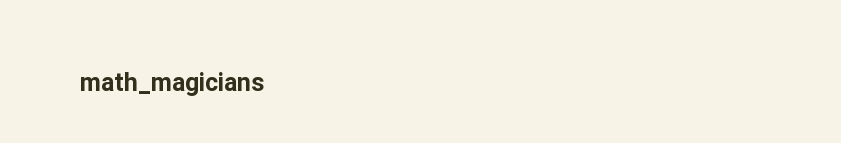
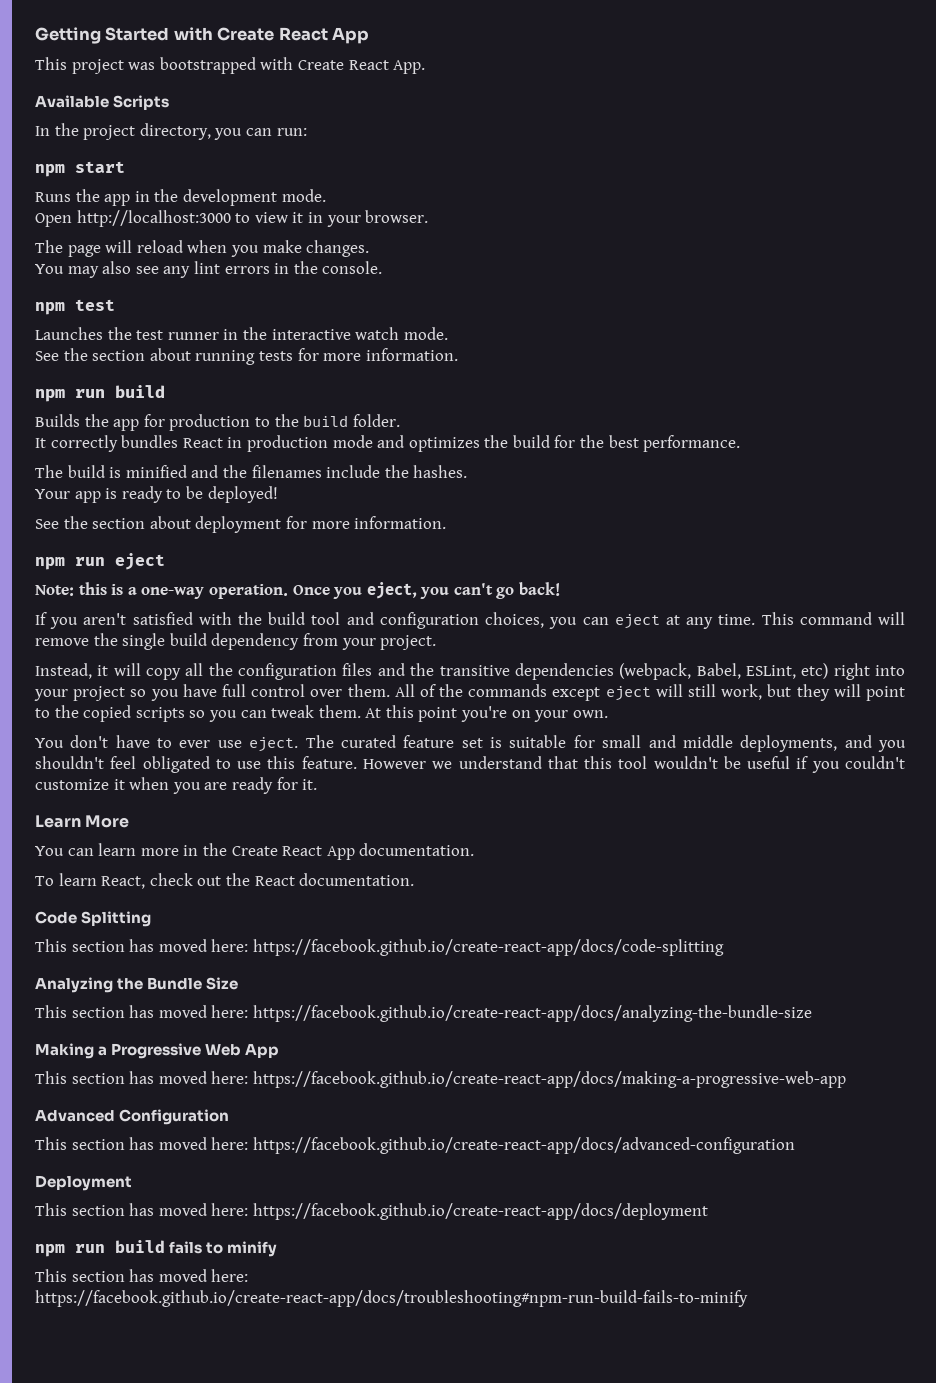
[80,72,264,96] math_magicians -> [35,27,370,44] [35,57,426,74] [35,95,170,110] [35,123,307,140] [35,161,125,177] [35,189,326,206] [35,210,429,227] [35,240,370,257] [35,261,383,278] [35,299,115,315] [35,327,448,340] [35,348,458,365] [35,385,165,402] [35,414,400,431] [35,435,741,452] [35,465,468,478] [35,486,278,503] [35,516,447,533] [35,553,165,570] [35,582,561,599] [35,612,906,629] [35,633,437,650] [35,663,906,680] [34,684,905,701] [35,705,608,722] [35,735,906,752] [35,756,906,773] [35,777,318,794] [35,815,130,828] [35,843,475,860] [35,873,415,889] [35,911,152,927] [35,939,724,956] [35,977,239,993] [35,1005,812,1022] [35,1043,280,1059] [35,1071,846,1088] [35,1109,230,1125] [35,1137,795,1154] [35,1175,132,1191] [35,1203,708,1220] [35,1240,278,1257] [35,1269,249,1282] [35,1290,748,1307] Getting Started with Create React App // This project was bootstrapped with Create React App. // Available Scripts // In the project directory, you can run: // npm start // Runs the app in the development mode. // Open http://localhost:3000 to view it in your browser. // The page will reload when you make changes. // You may also see any lint errors in the console. // npm test // Launches the test runner in the interactive watch mode. // See the section about running tests for more information. // npm run build // Builds the app for production to the build folder. // It correctly bundles React in production mode and optimizes the build for the best performance. // The build is minified and the filenames include the hashes. // Your app is ready to be deployed! // See the section about deployment for more information. // npm run eject // Note: this is a one-way operation. Once you eject, you can't go back! // If you aren't satisfied with the build tool and configuration choices, you can eject at any time. This command will remove the single build dependency from your project. // Instead, it will copy all the configuration files and the transitive dependencies (webpack, Babel, ESLint, etc) right into your project so you have full control over them. All of the commands except eject will still work, but they will point to the copied scripts so you can tweak them. At this point you're on your own. // You don't have to ever use eject. The curated feature set is suitable for small and middle deployments, and you shouldn't feel obligated to use this feature. However we understand that this tool wouldn't be useful if you couldn't customize it when you are ready for it. // Learn More // You can learn more in the Create React App documentation. // To learn React, check out the React documentation. // Code Splitting // This section has moved here: https://facebook.github.io/create-react-app/docs/code-splitting // Analyzing the Bundle Size // This section has moved here: https://facebook.github.io/create-react-app/docs/analyzing-the-bundle-size // Making a Progressive Web App // This section has moved here: https://facebook.github.io/create-react-app/docs/making-a-progressive-web-app // Advanced Configuration // This section has moved here: https://facebook.github.io/create-react-app/docs/advanced-configuration // Deployment // This section has moved here: https://facebook.github.io/create-react-app/docs/deployment // npm run build fails to minify // This section has moved here: https://facebook.github.io/create-react-app/docs/troubleshooting#npm-run-build-fails-to-minify

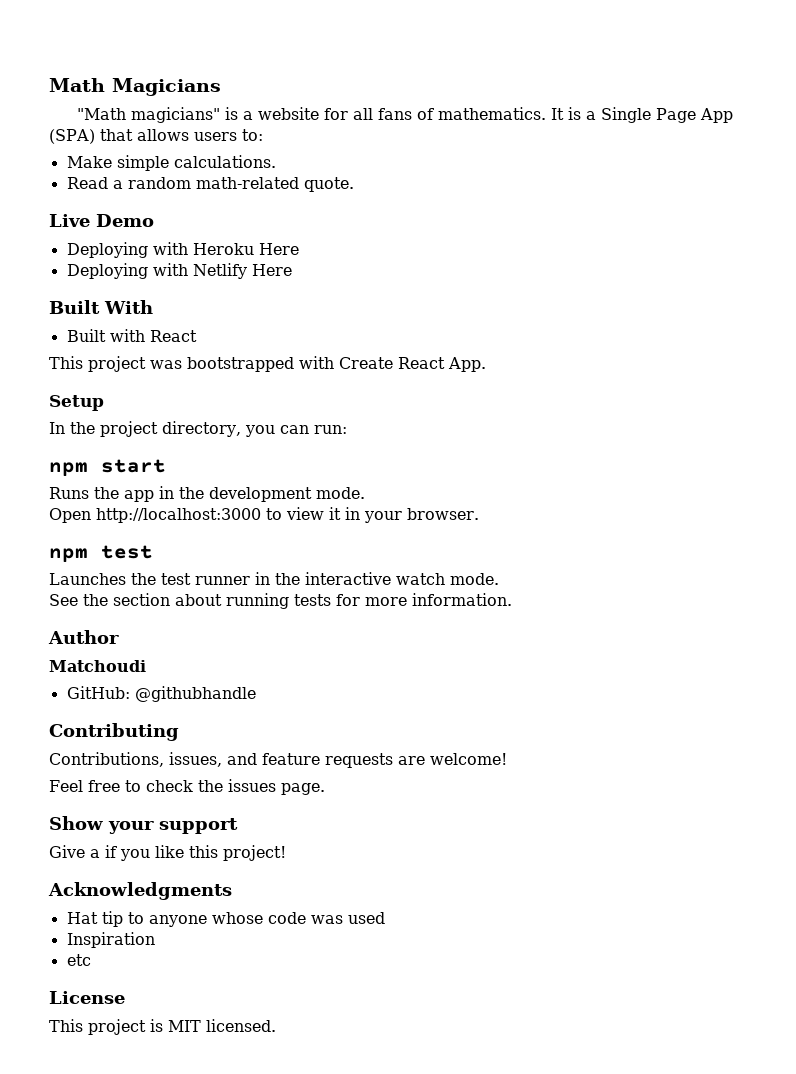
[35,27,370,44] Getting Started with Create React App -> [49,78,221,96] [76,107,733,123] [49,129,263,144] [66,155,276,171] [66,177,354,192] [49,214,154,227] [66,242,299,258] [66,263,292,279] [49,300,153,314] [66,329,197,342] Math Magicians // "Math magicians" is a website for all fans of mathematics. It is a Single Page App (SPA) that allows users to: // Make simple calculations. // Read a random math-related quote. // Live Demo // Deploying with Heroku Here // Deploying with Netlify Here // Built With // Built with React
[35,95,170,110] Available Scripts -> [49,395,104,411] Setup
[35,240,370,257] [35,261,383,278] // The page will reload when you make changes. // You may also see any lint errors in the console. -> (479, 514) none
[35,385,165,402] [35,414,400,431] [35,435,741,452] [35,465,468,478] [35,486,278,503] [35,516,447,533] [35,553,165,570] [35,582,561,599] [35,612,906,629] [35,633,437,650] [35,663,906,680] [34,684,905,701] [35,705,608,722] [35,735,906,752] [35,756,906,773] [35,777,318,794] [35,815,130,828] [35,843,475,860] [35,873,415,889] [35,911,152,927] [35,939,724,956] [35,977,239,993] [35,1005,812,1022] [35,1043,280,1059] [35,1071,846,1088] [35,1109,230,1125] [35,1137,795,1154] [35,1175,132,1191] [35,1203,708,1220] [35,1240,278,1257] [35,1269,249,1282] [35,1290,748,1307] npm run build // Builds the app for production to the build folder. // It correctly bundles React in production mode and optimizes the build for the best performance. // The build is minified and the filenames include the hashes. // Your app is ready to be deployed! // See the section about deployment for more information. // npm run eject // Note: this is a one-way operation. Once you eject, you can't go back! // If you aren't satisfied with the build tool and configuration choices, you can eject at any time. This command will remove the single build dependency from your project. // Instead, it will copy all the configuration files and the transitive dependencies (webpack, Babel, ESLint, etc) right into your project so you have full control over them. All of the commands except eject will still work, but they will point to the copied scripts so you can tweak them. At this point you're on your own. // You don't have to ever use eject. The curated feature set is suitable for small and middle deployments, and you shouldn't feel obligated to use this feature. However we understand that this tool wouldn't be useful if you couldn't customize it when you are ready for it. // Learn More // You can learn more in the Create React App documentation. // To learn React, check out the React documentation. // Code Splitting // This section has moved here: https://facebook.github.io/create-react-app/docs/code-splitting // Analyzing the Bundle Size // This section has moved here: https://facebook.github.io/create-react-app/docs/analyzing-the-bundle-size // Making a Progressive Web App // This section has moved here: https://facebook.github.io/create-react-app/docs/making-a-progressive-web-app // Advanced Configuration // This section has moved here: https://facebook.github.io/create-react-app/docs/advanced-configuration // Deployment // This section has moved here: https://facebook.github.io/create-react-app/docs/deployment // npm run build fails to minify // This section has moved here: https://facebook.github.io/create-react-app/docs/troubleshooting#npm-run-build-fails-to-minify -> [48,630,119,644] [49,660,146,672] [66,686,256,702] [49,723,179,741] [49,752,507,768] [49,779,325,795] [49,816,238,834] [49,845,286,861] [48,882,232,900] [66,911,385,927] [66,932,155,948] [66,954,91,966] [49,991,125,1004] [49,1019,276,1035] Author // Matchoudi // GitHub: @githubhandle // Contributing // Contributions, issues, and feature requests are welcome! // Feel free to check the issues page. // Show your support // Give a if you like this project! // Acknowledgments // Hat tip to anyone whose code was used // Inspiration // etc // License // This project is MIT licensed.

